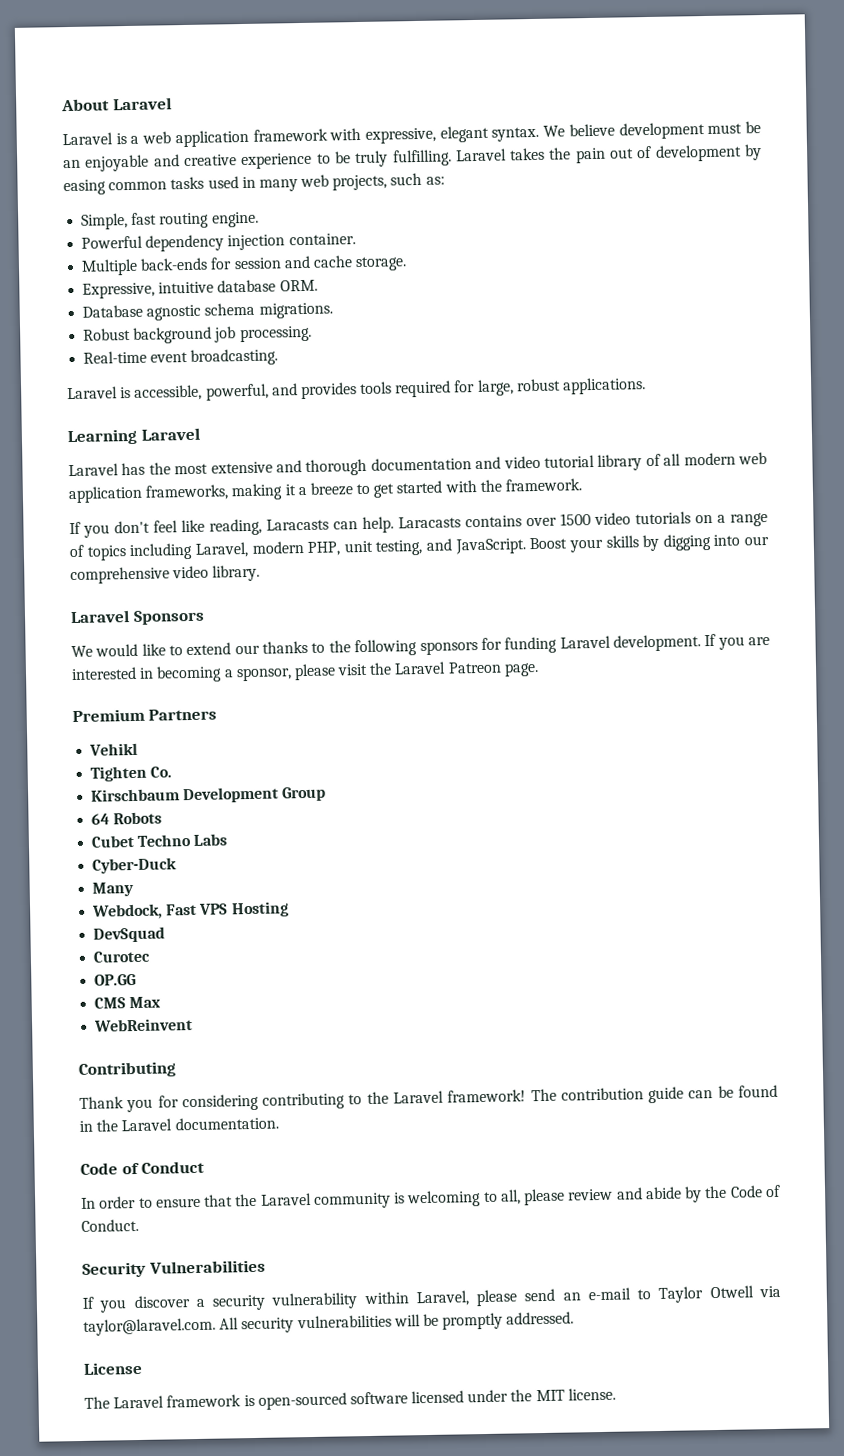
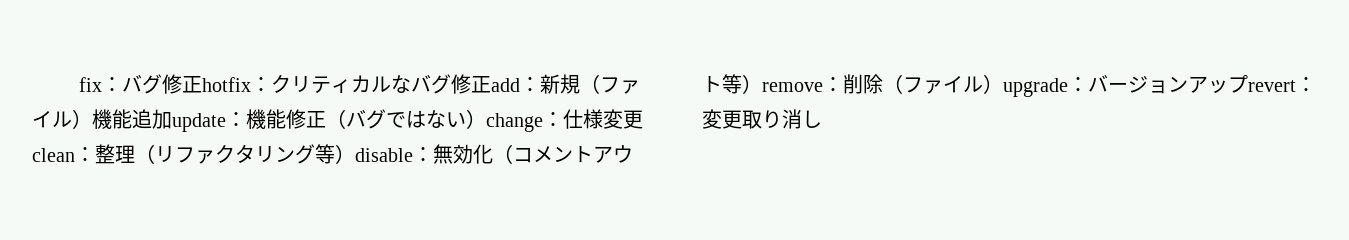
[61,97,172,112] [62,121,761,148] [63,144,762,172] [63,172,445,196] [81,211,259,230] [81,233,356,252] [81,255,408,276] [82,279,318,299] [82,302,333,321] [83,325,312,344] [83,348,279,366] [67,377,647,401] [67,427,200,446] [68,452,767,477] [68,478,583,504] [69,511,768,538] [69,533,769,561] [70,564,261,585] [70,609,205,625] [71,633,771,658] [71,661,539,683] [72,708,218,723] [89,742,139,756] [90,765,173,782] [91,786,327,804] [91,811,163,825] [91,833,228,848] [92,857,178,874] [92,881,135,897] [92,901,289,920] [93,926,166,943] [93,950,151,963] [94,973,137,986] [94,996,162,1009] [93,1018,194,1032] [78,1061,176,1078] [79,1084,779,1113] [79,1116,279,1132] [80,1160,206,1175] [81,1184,782,1209] [81,1218,139,1232] [82,1259,266,1278] [82,1285,781,1313] [83,1311,575,1336] [83,1361,143,1375] [84,1387,616,1410] About Laravel // Laravel is a web application framework with expressive, elegant syntax. We believe development must be an enjoyable and creative experience to be truly fulfilling. Laravel takes the pain out of development by easing common tasks used in many web projects, such as: // Simple, fast routing engine. // Powerful dependency injection container. // Multiple back-ends for session and cache storage. // Expressive, intuitive database ORM. // Database agnostic schema migrations. // Robust background job processing. // Real-time event broadcasting. // Laravel is accessible, powerful, and provides tools required for large, robust applications. // Learning Laravel // Laravel has the most extensive and thorough documentation and video tutorial library of all modern web application frameworks, making it a breeze to get started with the framework. // If you don't feel like reading, Laracasts can help. Laracasts contains over 1500 video tutorials on a range of topics including Laravel, modern PHP, unit testing, and JavaScript. Boost your skills by digging into our comprehensive video library. // Laravel Sponsors // We would like to extend our thanks to the following sponsors for funding Laravel development. If you are interested in becoming a sponsor, please visit the Laravel Patreon page. // Premium Partners // Vehikl // Tighten Co. // Kirschbaum Development Group // 64 Robots // Cubet Techno Labs // Cyber-Duck // Many // Webdock, Fast VPS Hosting // DevSquad // Curotec // OP.GG // CMS Max // WebReinvent // Contributing // Thank you for considering contributing to the Laravel framework! The contribution guide can be found in the Laravel documentation. // Code of Conduct // In order to ensure that the Laravel community is welcoming to all, please review and abide by the Code of Conduct. // Security Vulnerabilities // If you discover a security vulnerability within Laravel, please send an e-mail to Taylor Otwell via taylor@laravel.com. All security vulnerabilities will be promptly addressed. // License // The Laravel framework is open-sourced software licensed under the MIT license. -> [78,74,640,94] [32,109,643,132] [32,144,633,164] [702,74,1316,97] [702,109,822,129] fix：バグ修正hotfix：クリティカルなバグ修正add：新規（ファイル）機能追加update：機能修正（バグではない）change：仕様変更clean：整理（リファクタリング等）disable：無効化（コメントアウト等）remove：削除（ファイル）upgrade：バージョンアップrevert：変更取り消し

